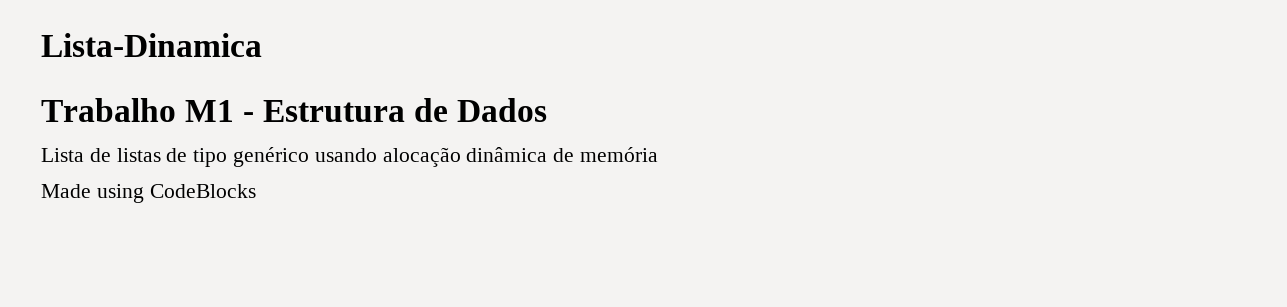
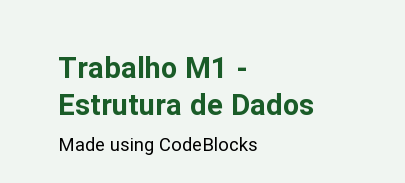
[41,33,262,57] Lista-Dinamica // -> (58, 67) none
[41,147,659,167] // Lista de listas de tipo genérico usando alocação dinâmica de memória -> (314, 104) none

